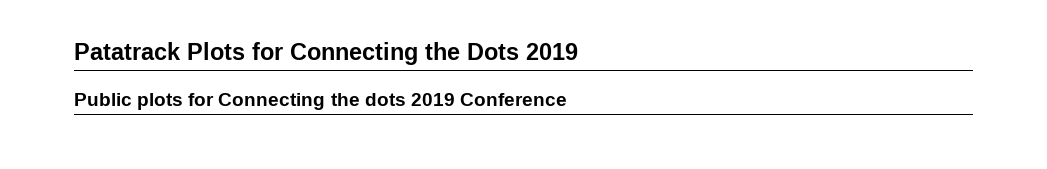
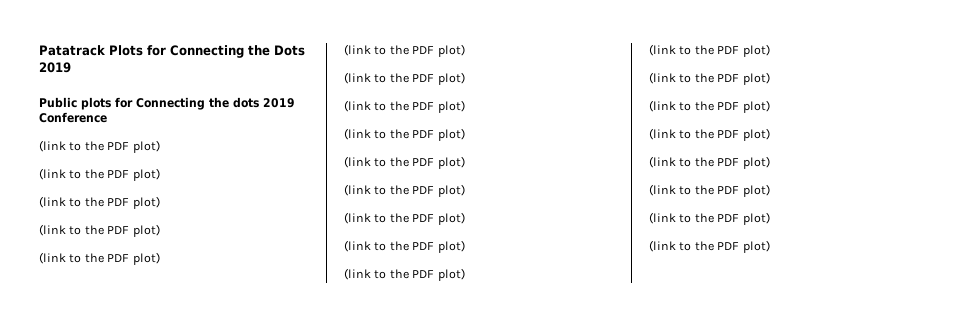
(567, 99) none -> [39,140,160,153] [39,168,160,181] [39,196,160,209] [39,224,160,237] [39,252,160,265] [344,44,465,57] [344,72,465,85] [344,100,465,113] [344,128,465,141] [344,156,465,169] [344,184,465,197] [344,212,465,225] [344,240,465,253] [344,268,465,281] [649,44,770,57] [649,72,770,85] [649,100,770,113] [649,128,770,141] [649,156,770,169] [649,184,770,197] [649,212,770,225] [649,240,770,253] // (link to the PDF plot) // (link to the PDF plot) // (link to the PDF plot) // (link to the PDF plot) // (link to the PDF plot) // (link to the PDF plot) // (link to the PDF plot) // (link to the PDF plot) // (link to the PDF plot) // (link to the PDF plot) // (link to the PDF plot) // (link to the PDF plot) // (link to the PDF plot) // (link to the PDF plot) // (link to the PDF plot) // (link to the PDF plot) // (link to the PDF plot) // (link to the PDF plot) // (link to the PDF plot) // (link to the PDF plot) // (link to the PDF plot) // (link to the PDF plot)

